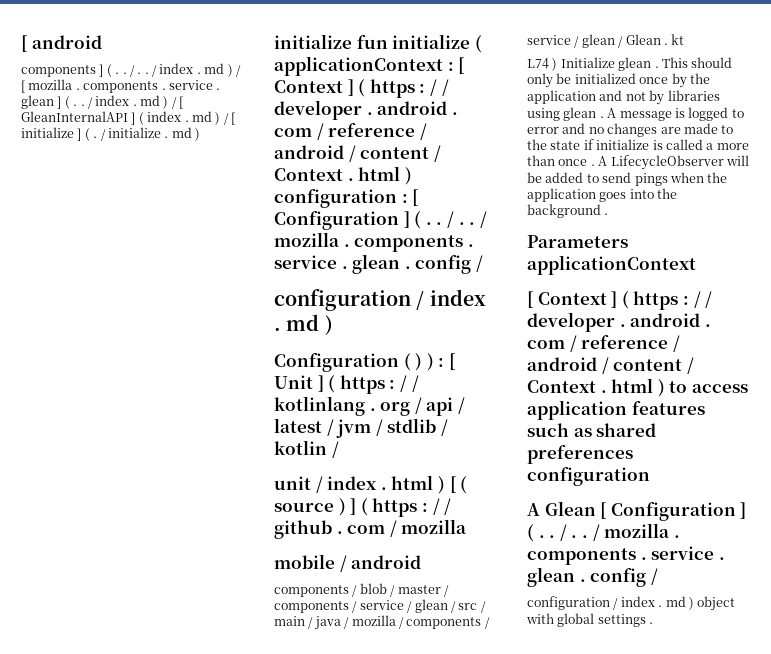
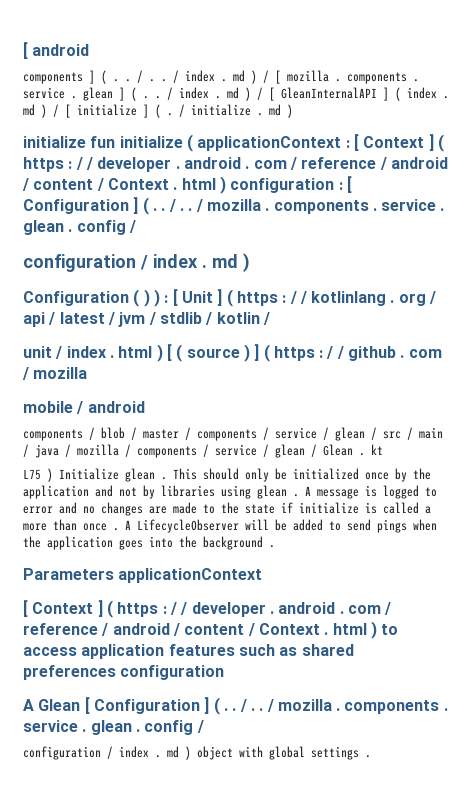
[527,58,549,69] L74 -> [23,469,41,480] L75

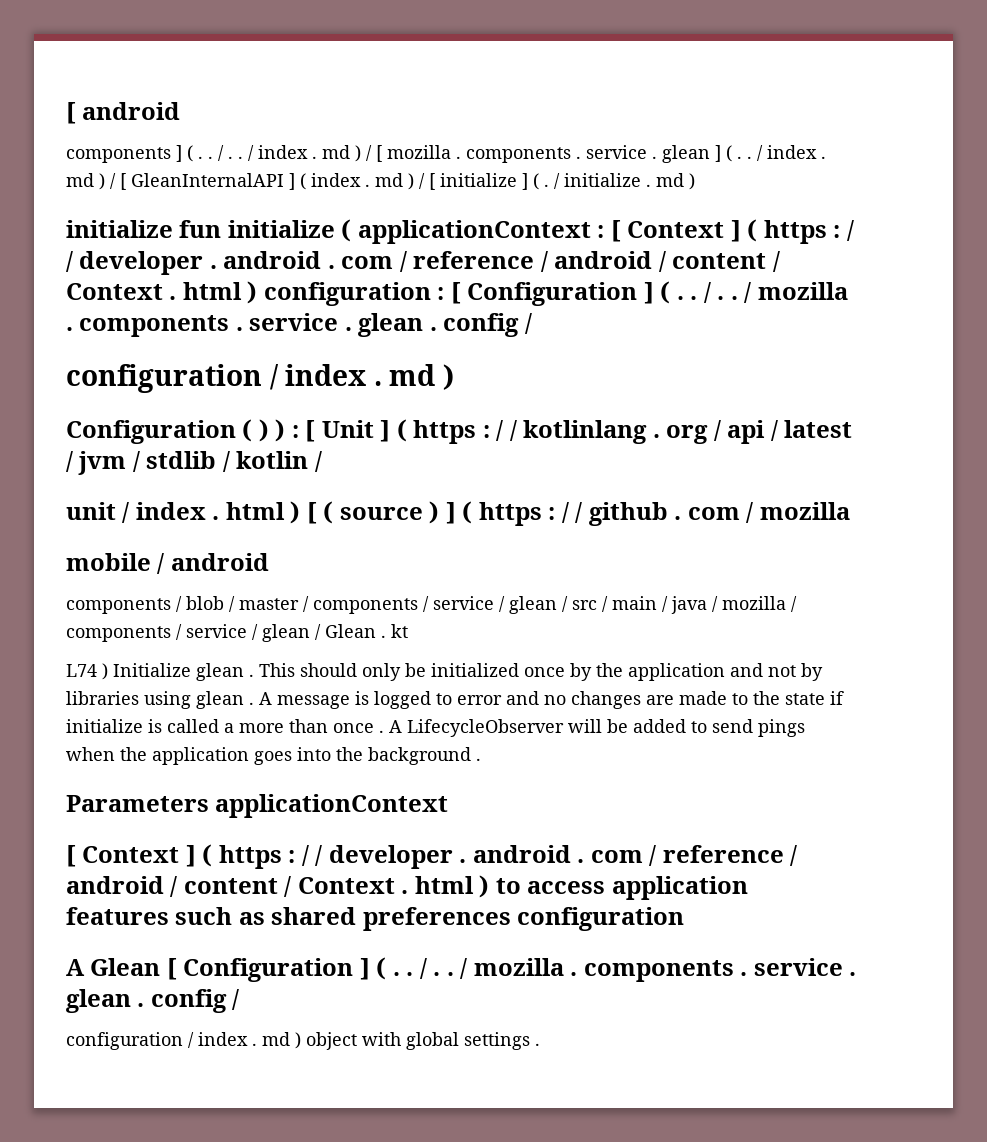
[23,469,41,480] L75 -> [66,664,97,677] L74

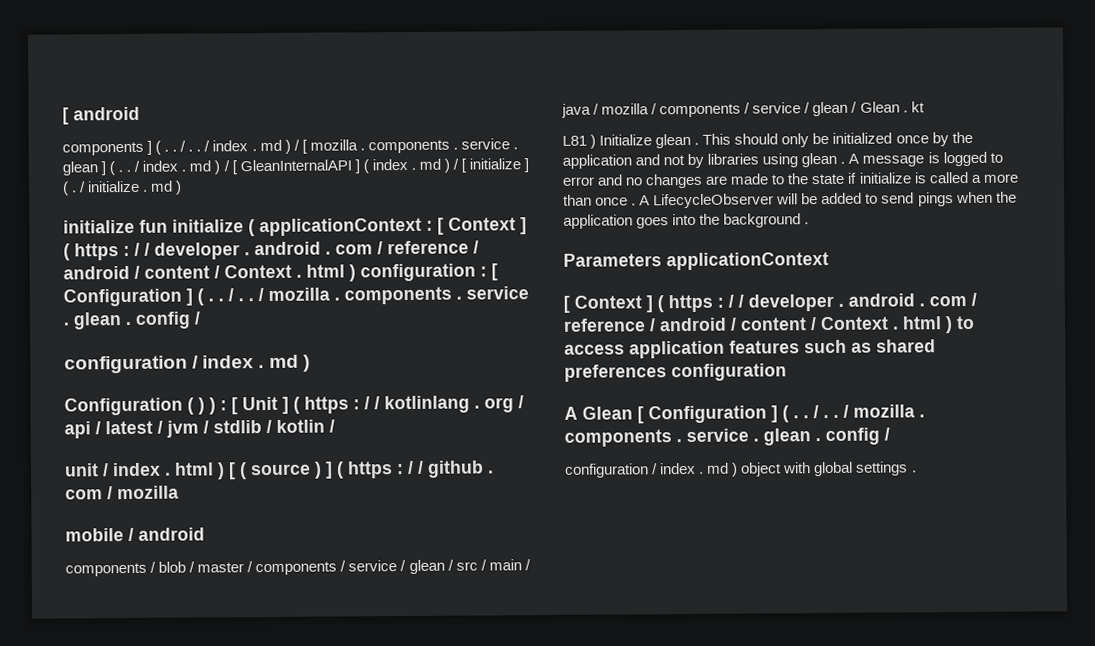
[66,664,97,677] L74 -> [562,135,587,146] L81

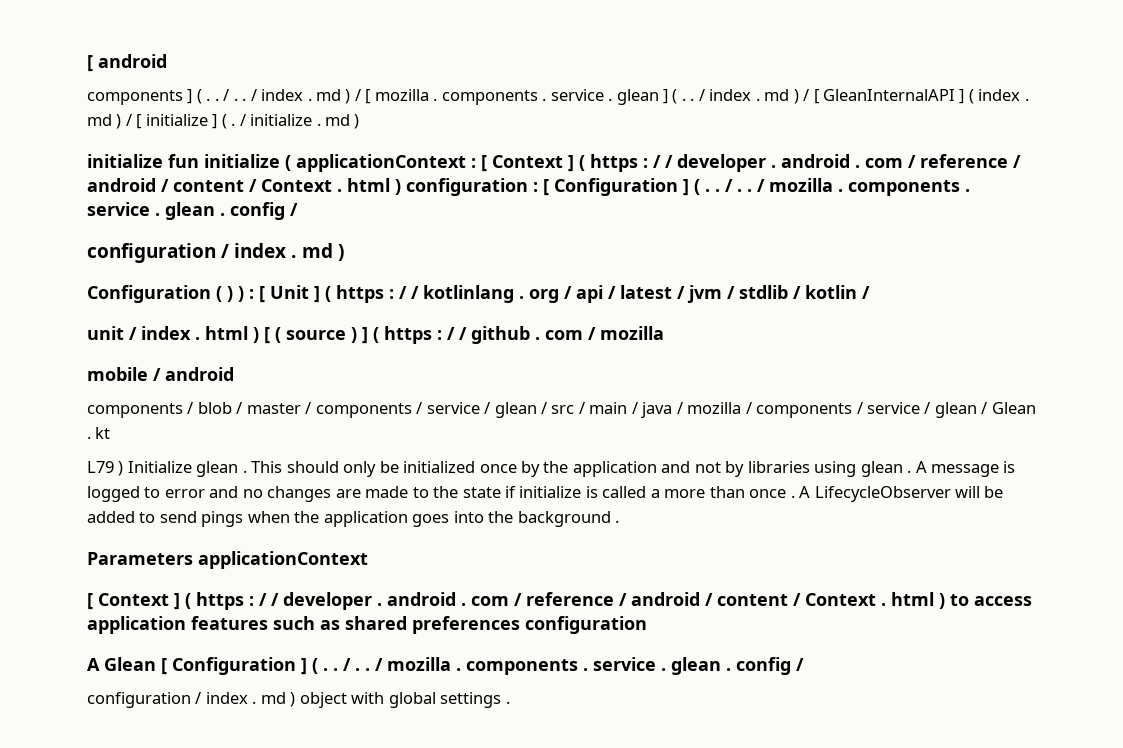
[562,135,587,146] L81 -> [87,461,114,473] L79

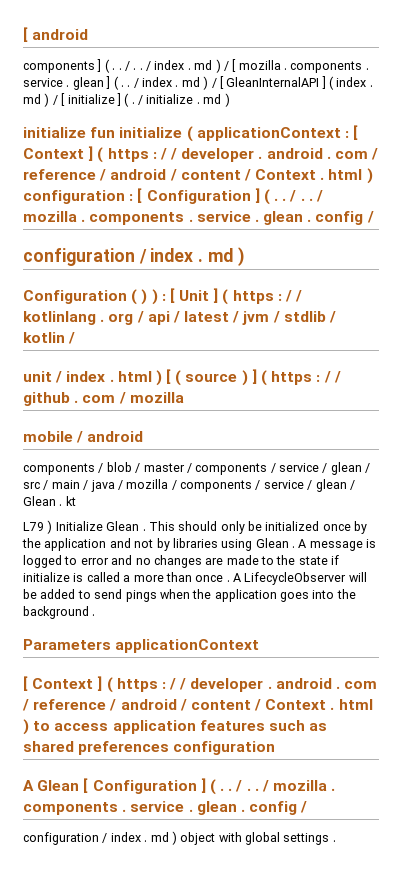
[196,461,239,477] glean -> [106,521,140,531] Glean
[860,461,903,477] glean -> [255,538,289,548] Glean

